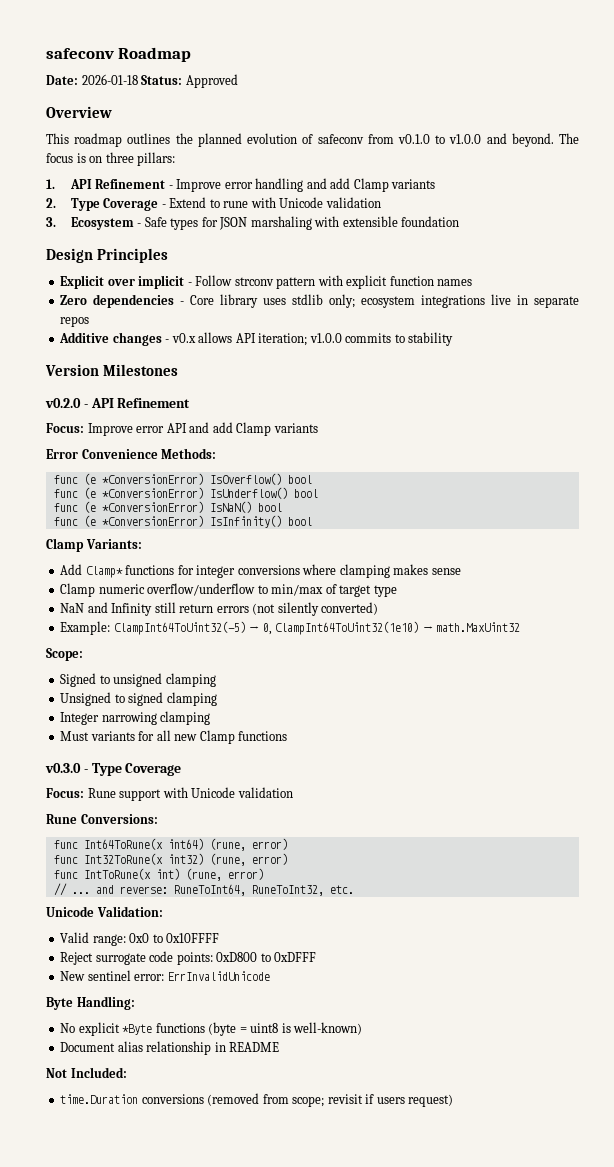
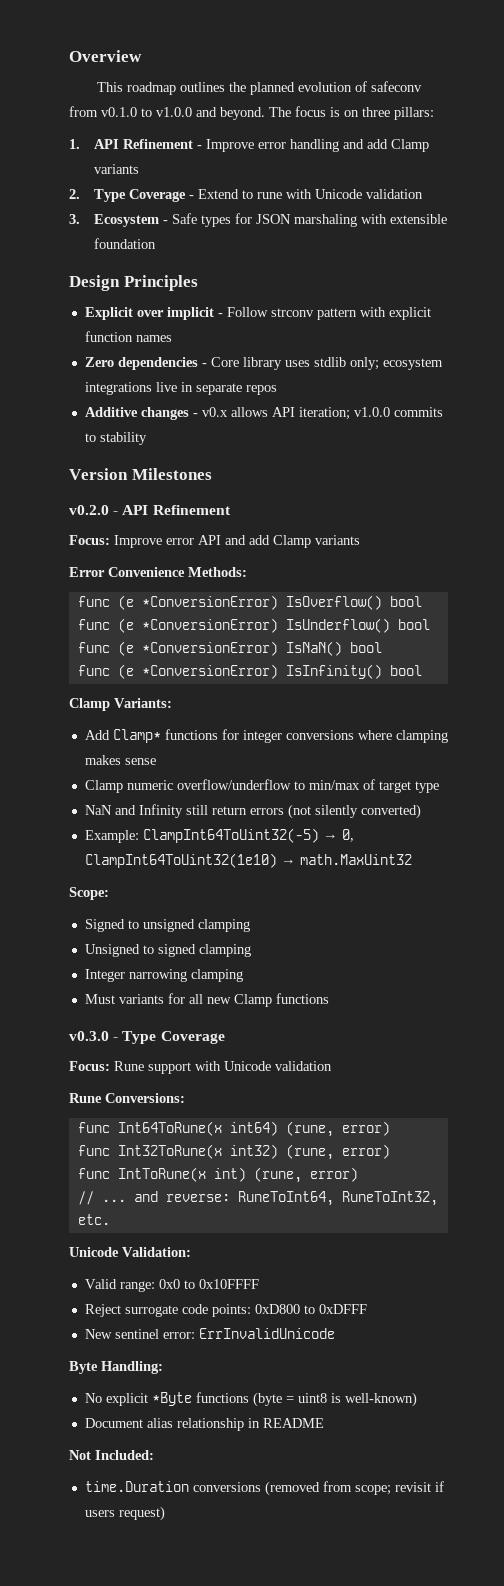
[46,47,192,62] [46,74,238,88] safeconv Roadmap // Date: 2026-01-18 Status: Approved // -> (69, 56) none

